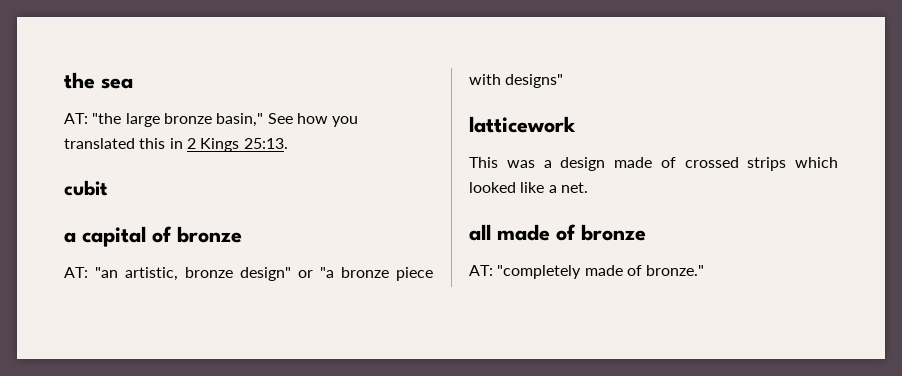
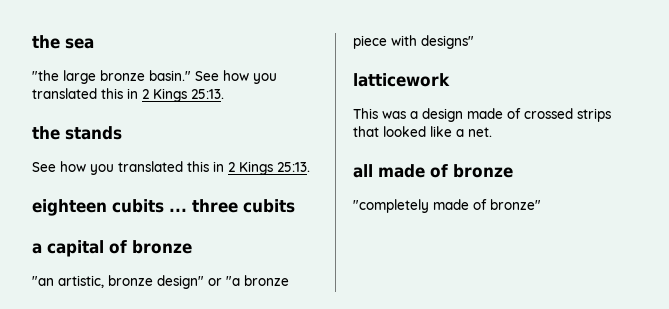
[64,113,88,124] AT: -> (94, 43) none
[216,113,359,127] [64,138,288,152] [64,180,108,196] basin," See how you translated this in 2 Kings 25:13. // cubit -> [149,70,277,84] [32,88,224,102] [32,126,122,140] [32,161,310,175] [32,199,295,216] basin." See how you translated this in 2 Kings 25:13. // the stands // See how you translated this in 2 Kings 25:13. // eighteen cubits ... three cubits
[64,267,88,278] AT: -> (192, 247) none
[795,157,838,168] which -> [353,126,379,137] that
[469,265,493,276] AT: -> (513, 171) none
[646,265,705,276] bronze." -> [490,199,541,210] bronze"

